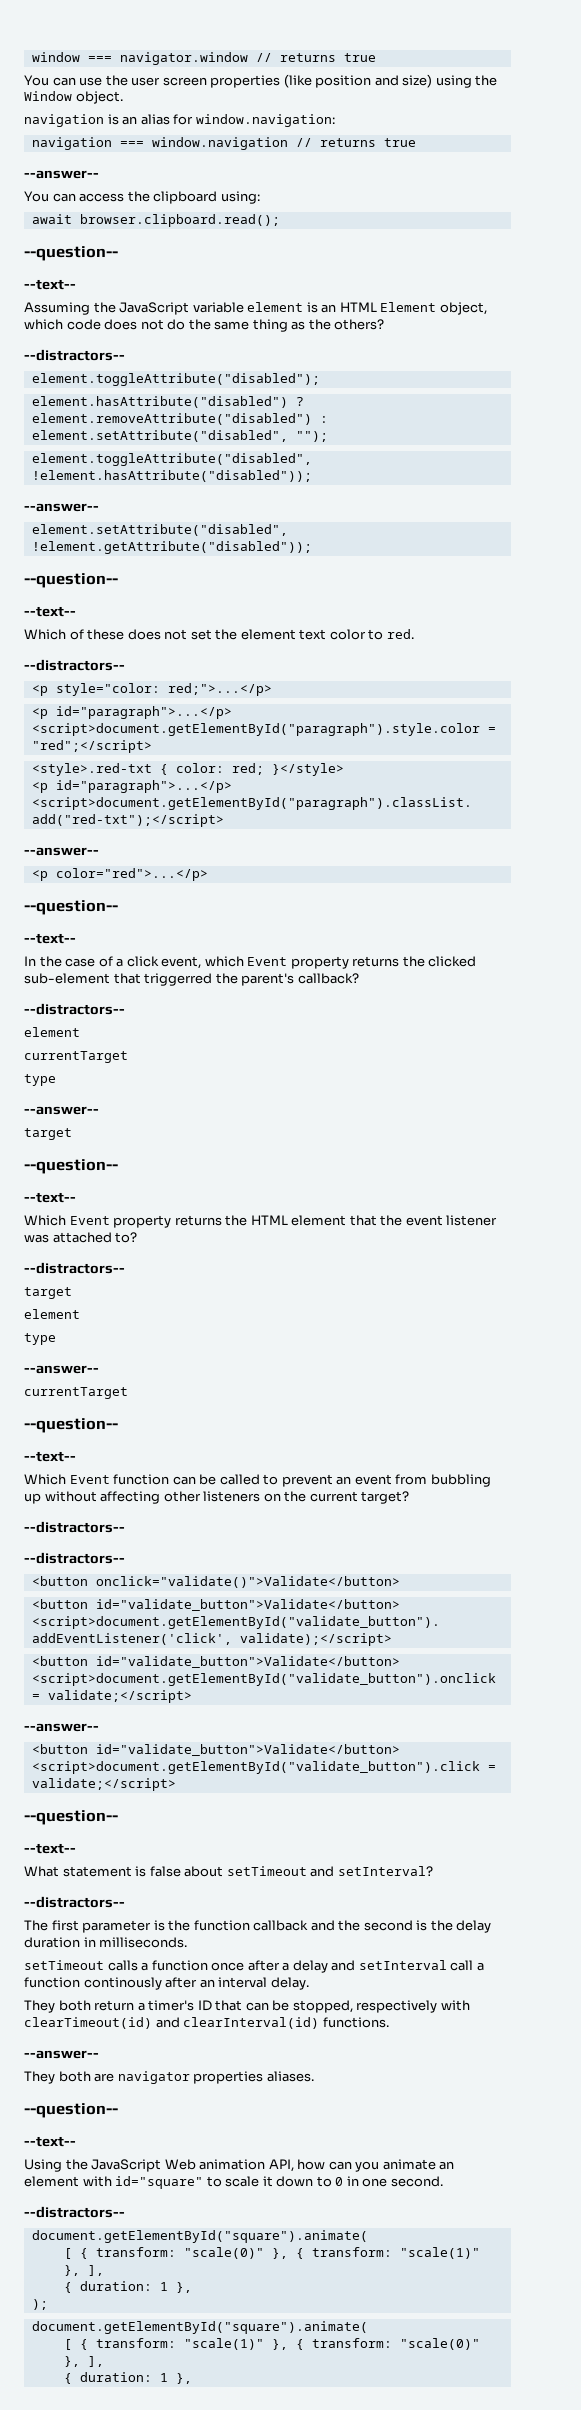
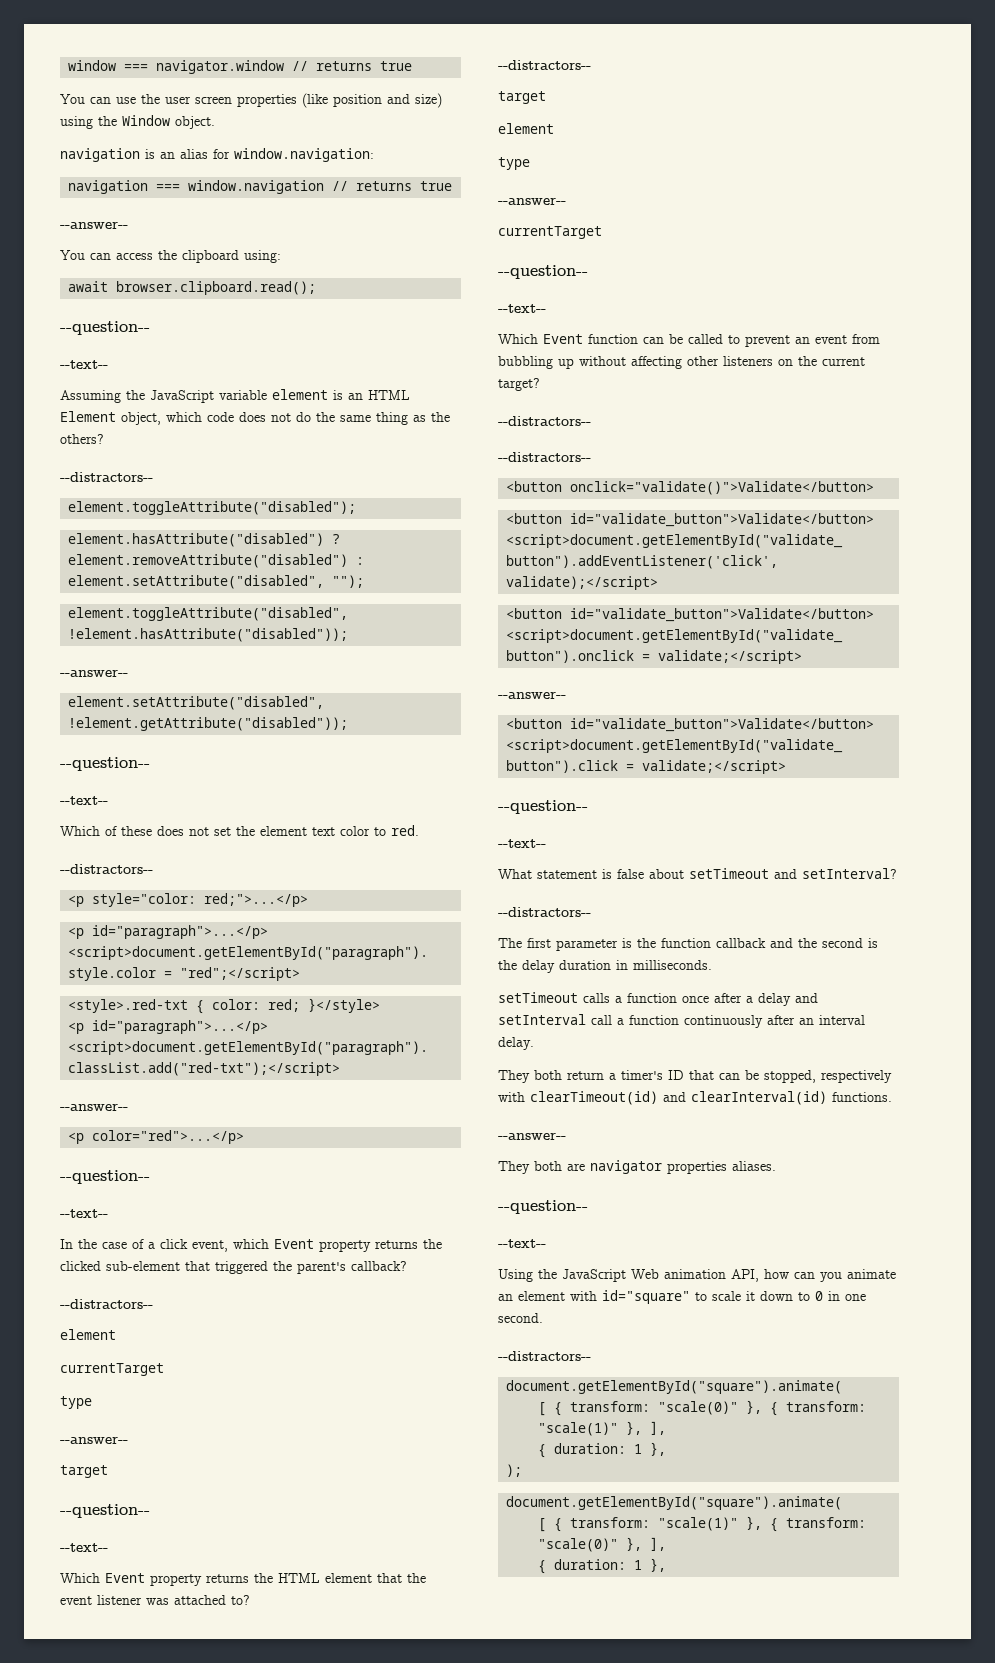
[144,973,213,986] triggerred -> [215,1261,268,1274] triggered
[83,1977,162,1990] continously -> [684,1015,763,1028] continuously

